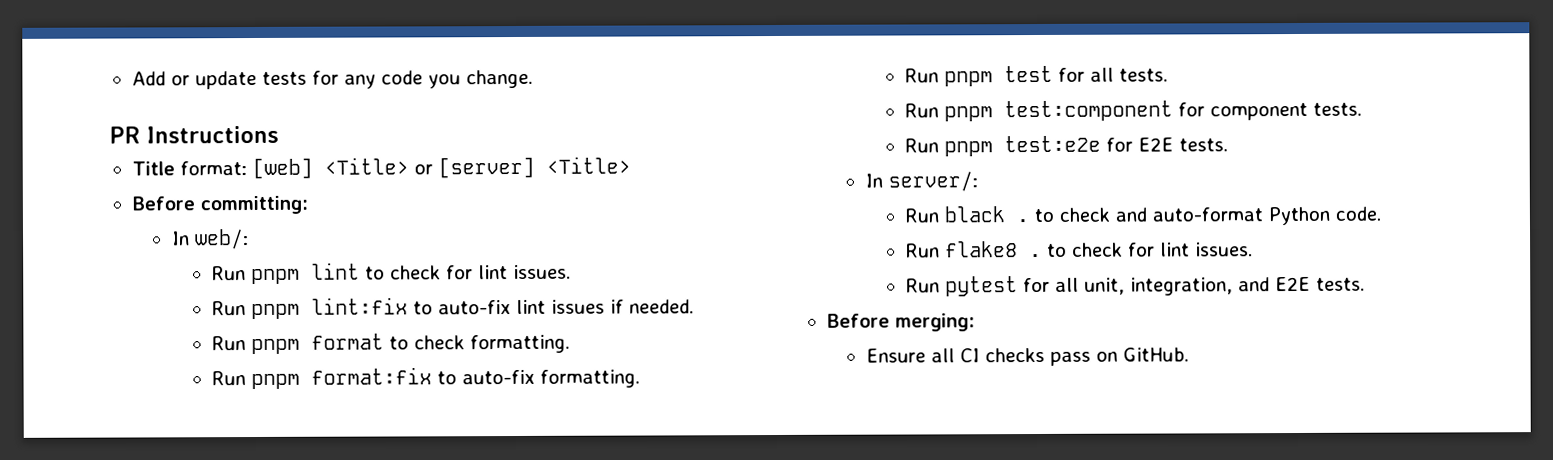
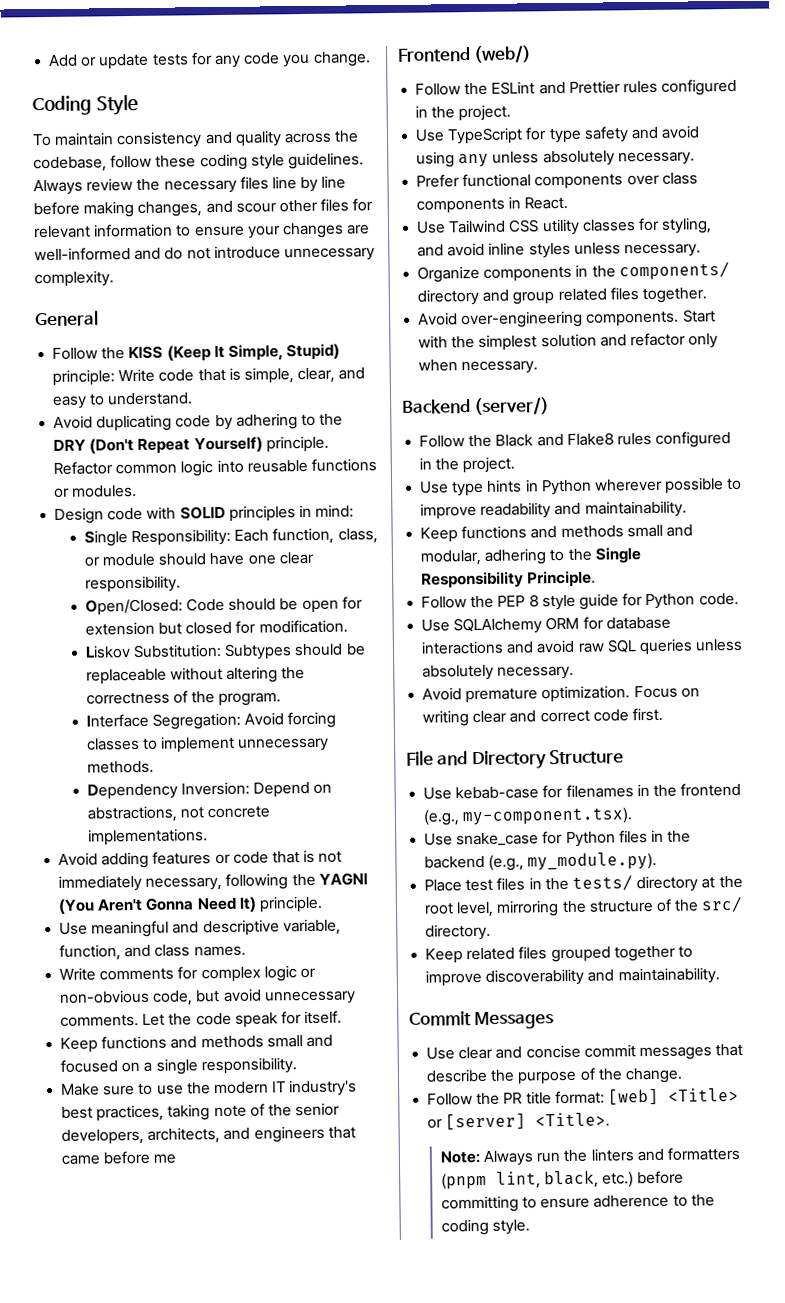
[109,125,279,144] [131,161,175,176] PR Instructions // Title -> [32,94,138,116] [32,130,360,149] [33,152,364,173] [33,175,347,196] [33,198,374,218] [34,222,371,239] [34,245,375,262] [34,270,114,288] [34,310,99,327] [52,343,341,362] [52,367,366,386] [52,392,194,409] [53,413,344,432] [53,435,329,455] [53,458,377,477] [54,484,138,498] [54,504,355,524] [83,527,378,547] [83,551,314,567] [84,575,181,593] [84,596,363,616] [84,619,348,636] [84,643,366,660] [85,666,306,685] [85,690,282,707] [85,711,337,730] [85,735,330,753] [86,760,154,774] [86,781,333,800] [86,805,271,823] [87,828,208,846] [58,849,343,869] [58,872,368,892] [58,895,323,915] [59,918,341,938] [59,944,246,961] [59,965,316,983] [59,988,356,1006] [60,1010,343,1028] [60,1034,333,1053] [60,1057,297,1075] [61,1079,358,1097] [61,1102,341,1122] [61,1125,356,1145] [61,1150,177,1165] [397,45,533,64] [415,78,738,96] [415,104,512,122] [415,125,701,145] [416,150,695,168] [416,172,698,190] [416,196,569,214] [416,217,713,236] [417,242,701,259] [417,262,730,283] [417,287,707,306] [418,309,716,329] [418,332,719,351] [418,359,539,375] [402,397,551,416] [419,431,732,448] [419,456,516,474] [420,477,743,497] [420,500,687,520] [420,524,693,543] [420,547,641,566] [421,570,597,589] [421,592,739,611] [421,616,671,635] [421,638,744,656] [422,664,575,681] [422,685,700,704] [422,707,663,727] [406,749,625,770] [423,782,742,800] [423,807,634,826] [424,829,692,847] [424,851,658,871] [424,875,743,893] [424,896,744,918] [425,923,492,941] [425,945,693,964] [425,967,720,987] [409,1011,555,1030] [426,1043,744,1061] [426,1067,683,1085] [427,1091,552,1106] Coding Style // To maintain consistency and quality across the codebase, follow these coding style guidelines. Always review the necessary files line by line before making changes, and scour other files for relevant information to ensure your changes are well-informed and do not introduce unnecessary complexity. // General // Follow the KISS (Keep It Simple, Stupid) principle: Write code that is simple, clear, and easy to understand. // Avoid duplicating code by adhering to the DRY (Don't Repeat Yourself) principle. Refactor common logic into reusable functions or modules. // Design code with SOLID principles in mind: // Single Responsibility: Each function, class, or module should have one clear responsibility. // Open/Closed: Code should be open for extension but closed for modification. // Liskov Substitution: Subtypes should be replaceable without altering the correctness of the program. // Interface Segregation: Avoid forcing classes to implement unnecessary methods. // Dependency Inversion: Depend on abstractions, not concrete implementations. // Avoid adding features or code that is not immediately necessary, following the YAGNI (You Aren't Gonna Need It) principle. // Use meaningful and descriptive variable, function, and class names. // Write comments for complex logic or non-obvious code, but avoid unnecessary comments. Let the code speak for itself. // Keep functions and methods small and focused on a single responsibility. // Make sure to use the modern IT industry's best practices, taking note of the senior developers, architects, and engineers that came before me // Frontend (web/) // Follow the ESLint and Prettier rules configured in the project. // Use TypeScript for type safety and avoid using any unless absolutely necessary. // Prefer functional components over class components in React. // Use Tailwind CSS utility classes for styling, and avoid inline styles unless necessary. // Organize components in the components/ directory and group related files together. // Avoid over-engineering components. Start with the simplest solution and refactor only when necessary. // Backend (server/) // Follow the Black and Flake8 rules configured in the project. // Use type hints in Python wherever possible to improve readability and maintainability. // Keep functions and methods small and modular, adhering to the Single Responsibility Principle. // Follow the PEP 8 style guide for Python code. // Use SQLAlchemy ORM for database interactions and avoid raw SQL queries unless absolutely necessary. // Avoid premature optimization. Focus on writing clear and correct code first. // File and Directory Structure // Use kebab-case for filenames in the frontend (e.g., my-component.tsx). // Use snake_case for Python files in the backend (e.g., my_module.py). // Place test files in the tests/ directory at the root level, mirroring the structure of the src/ directory. // Keep related files grouped together to improve discoverability and maintainability. // Commit Messages // Use clear and concise commit messages that describe the purpose of the change. // Follow the PR title
[545,156,631,174] [131,195,308,215] [171,229,249,250] [211,262,572,285] [211,297,695,320] [211,333,571,355] [211,367,641,390] [904,65,1169,87] [904,100,1363,122] [904,135,1229,157] [864,171,978,192] [904,206,1382,226] [905,241,1254,258] [905,276,1366,297] [826,313,975,332] [865,347,1189,366] <Title> // Before committing: // In web/: // Run pnpm lint to check for lint issues. // Run pnpm lint:fix to auto-fix lint issues if needed. // Run pnpm format to check formatting. // Run pnpm format:fix to auto-fix formatting. // Run pnpm test for all tests. // Run pnpm test:component for component tests. // Run pnpm test:e2e for E2E tests. // In server/: // Run black . to check and auto-format Python code. // Run flake8 . to check for lint issues. // Run pytest for all unit, integration, and E2E tests. // Before merging: // Ensure all CI checks pass on GitHub. -> [535,1112,611,1128] [439,1146,740,1166] [440,1170,685,1190] [440,1194,715,1213] [440,1218,530,1236] <Title>. // Note: Always run the linters and formatters (pnpm lint, black, etc.) before committing to ensure adherence to the coding style.

